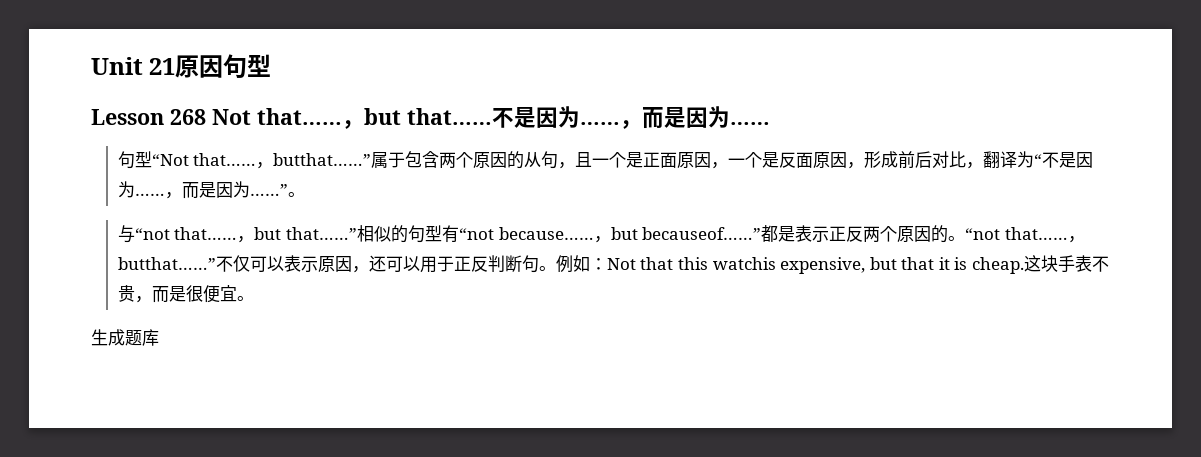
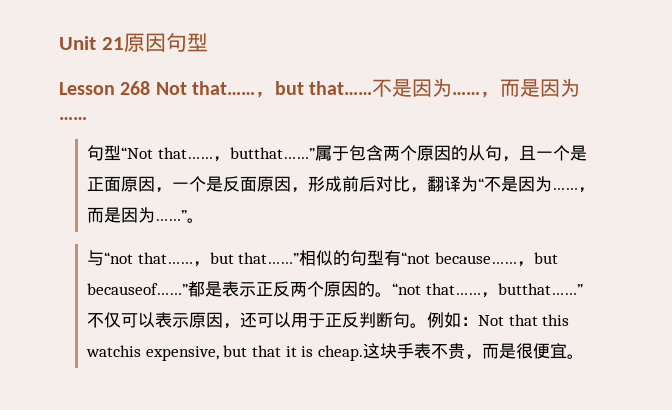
[91,329,159,346] // 生成题库 -> (584, 356) none

